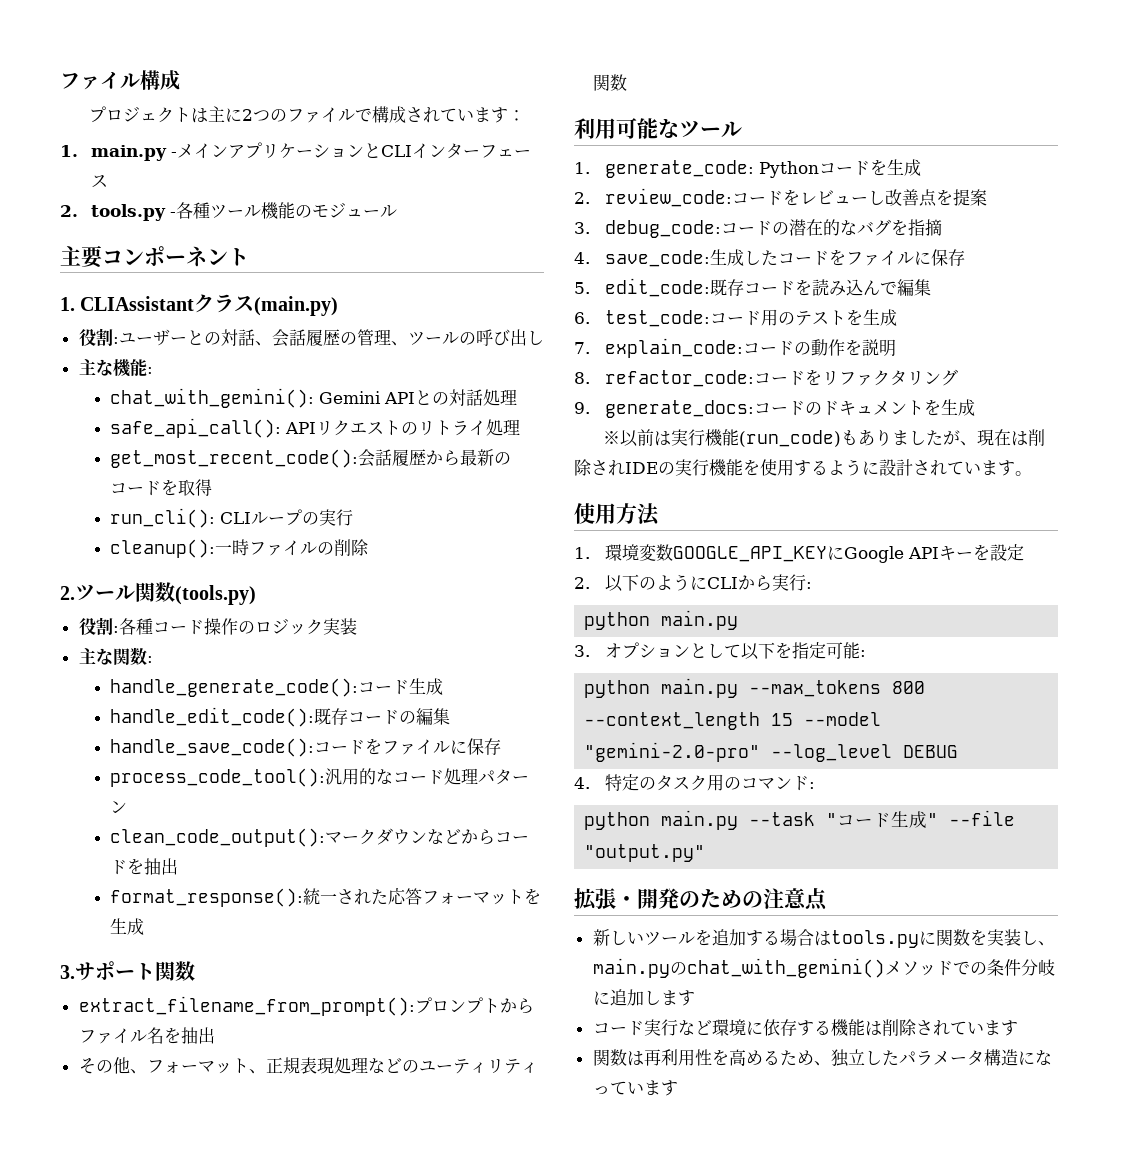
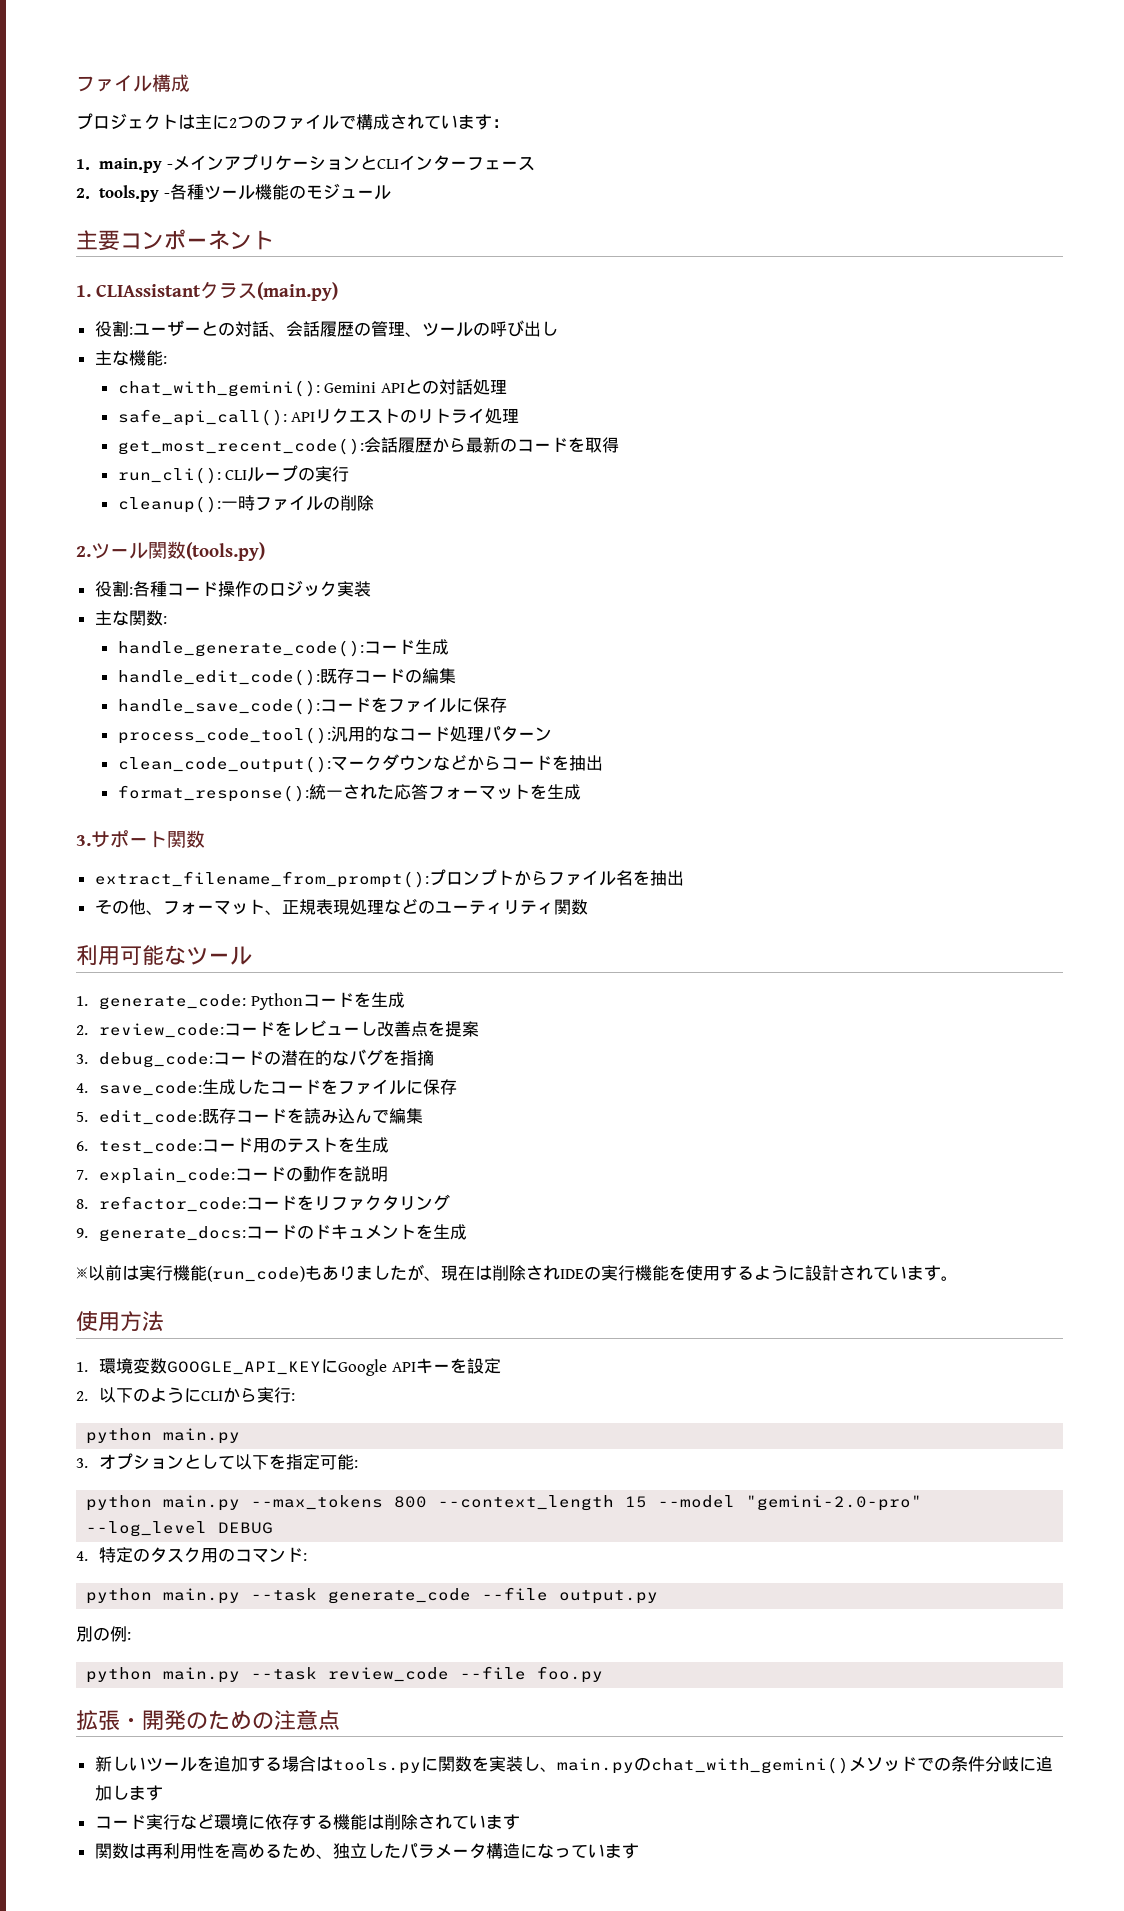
[826,810,1016,828] [584,844,706,862] "コード生成" --file "output.py" -> [328,1587,659,1604] [76,1626,131,1642] [86,1666,604,1683] generate_code --file output.py // 別の例: // python main.py --task review_code --file foo.py

